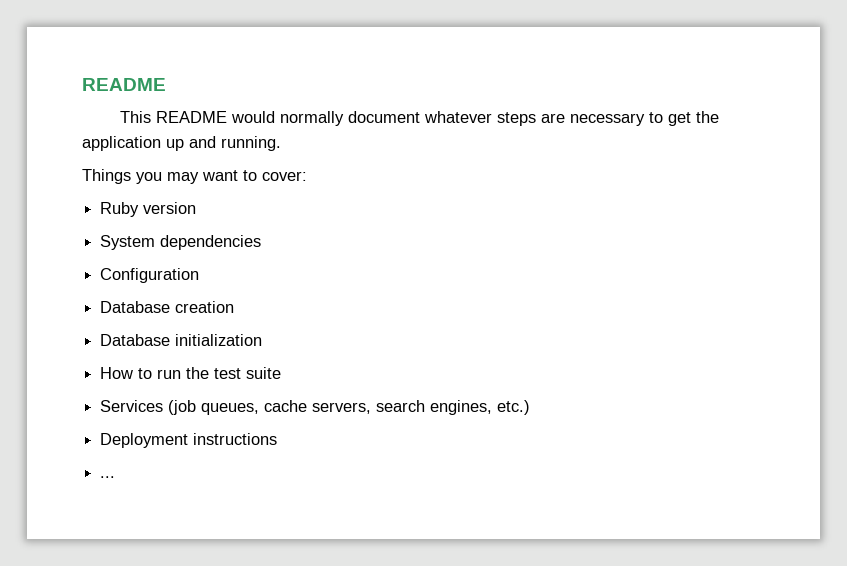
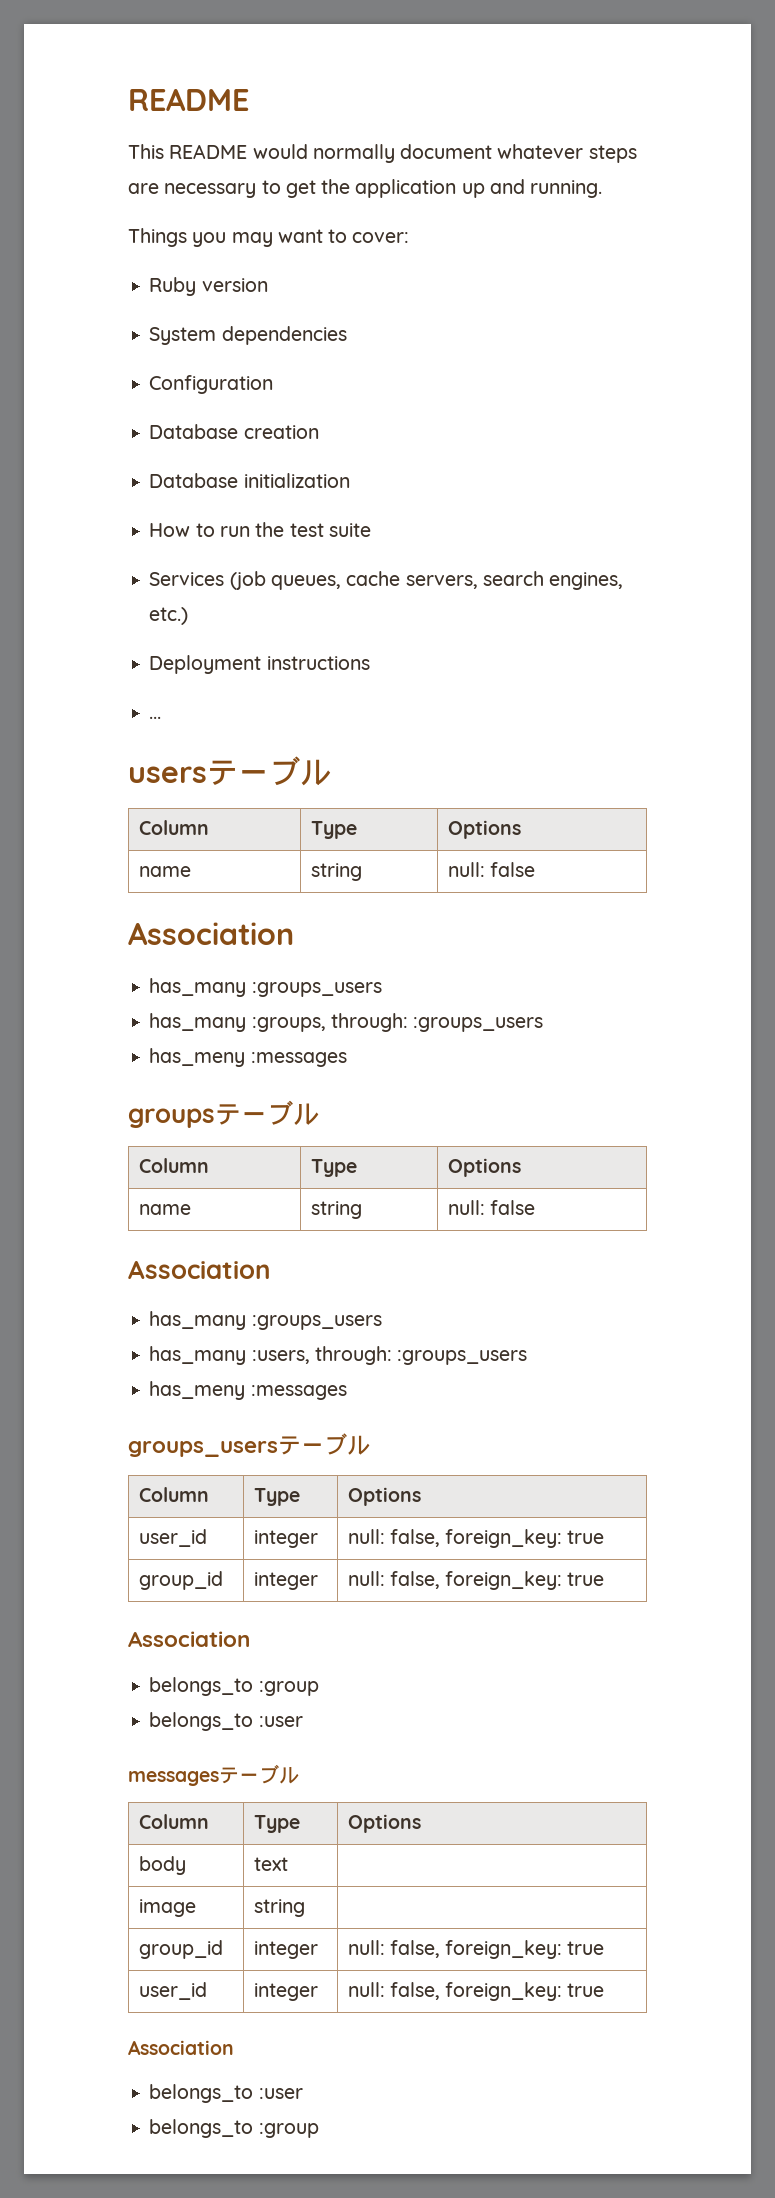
(116, 477) none -> [128,756,331,786] [138,820,209,835] [310,821,357,839] [447,820,521,839] [138,866,191,877] [310,863,362,881] [447,862,535,877] [128,922,294,945] [149,978,382,997] [149,1013,544,1032] [149,1048,347,1067] [128,1100,319,1128] [138,1158,209,1173] [310,1159,357,1177] [447,1158,521,1177] [138,1204,191,1215] [310,1201,362,1219] [447,1200,535,1215] [128,1260,271,1279] [149,1311,382,1330] [149,1346,528,1365] [149,1381,347,1400] [128,1433,370,1457] [138,1487,209,1502] [253,1488,300,1506] [347,1487,421,1506] [138,1529,207,1547] [253,1530,318,1548] [347,1529,605,1548] [138,1571,223,1590] [253,1572,318,1590] [347,1571,605,1590] [128,1631,250,1647] [149,1677,319,1696] [149,1712,303,1731] [128,1764,299,1786] [138,1814,209,1829] [253,1815,300,1833] [347,1814,421,1833] [138,1856,186,1875] [253,1857,288,1871] [138,1899,196,1917] [253,1899,305,1917] [138,1940,223,1959] [253,1941,318,1959] [347,1940,605,1959] [138,1982,207,2000] [253,1983,318,2001] [347,1982,605,2001] [128,2040,234,2055] [149,2084,303,2103] [149,2119,319,2138] // usersテーブル // Column | Type | Options // name | string | null: false // Association // has_many :groups_users // has_many :groups, through: :groups_users // has_meny :messages // groupsテーブル // Column | Type | Options // name | string | null: false // Association // has_many :groups_users // has_many :users, through: :groups_users // has_meny :messages // groups_usersテーブル // Column | Type | Options // user_id | integer | null: false, foreign_key: true // group_id | integer | null: false, foreign_key: true // Association // belongs_to :group // belongs_to :user // messagesテーブル // Column | Type | Options // body | text | // image | string | // group_id | integer | null: false, foreign_key: true // user_id | integer | null: false, foreign_key: true // Association // belongs_to :user // belongs_to :group

